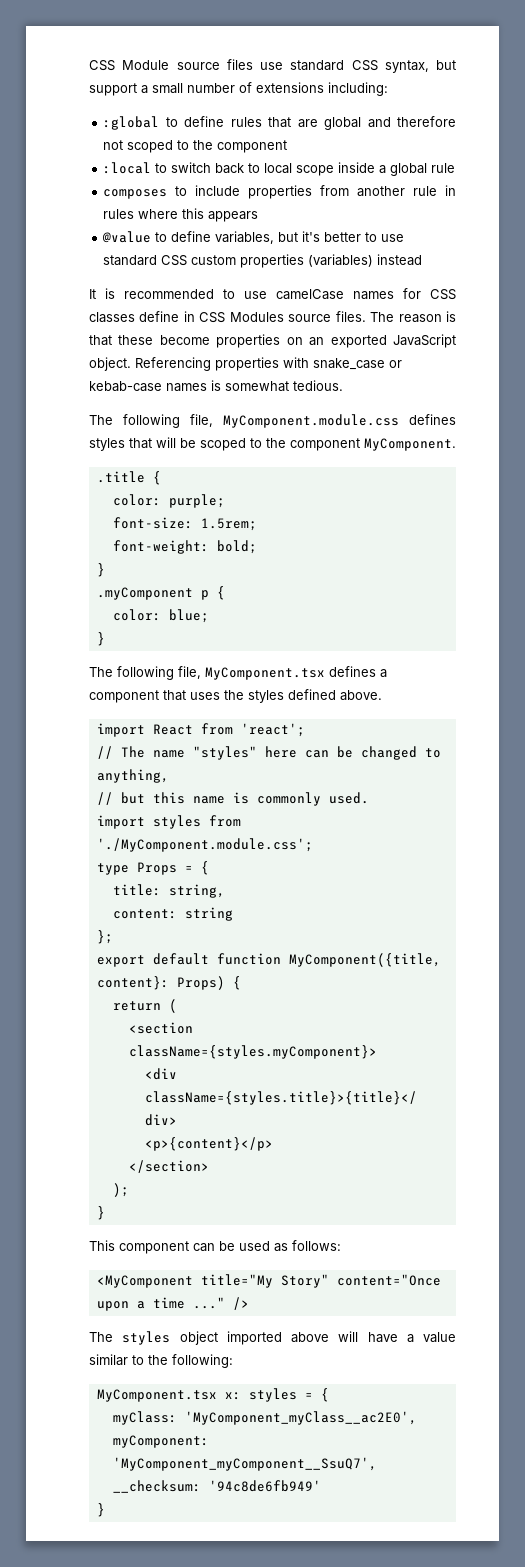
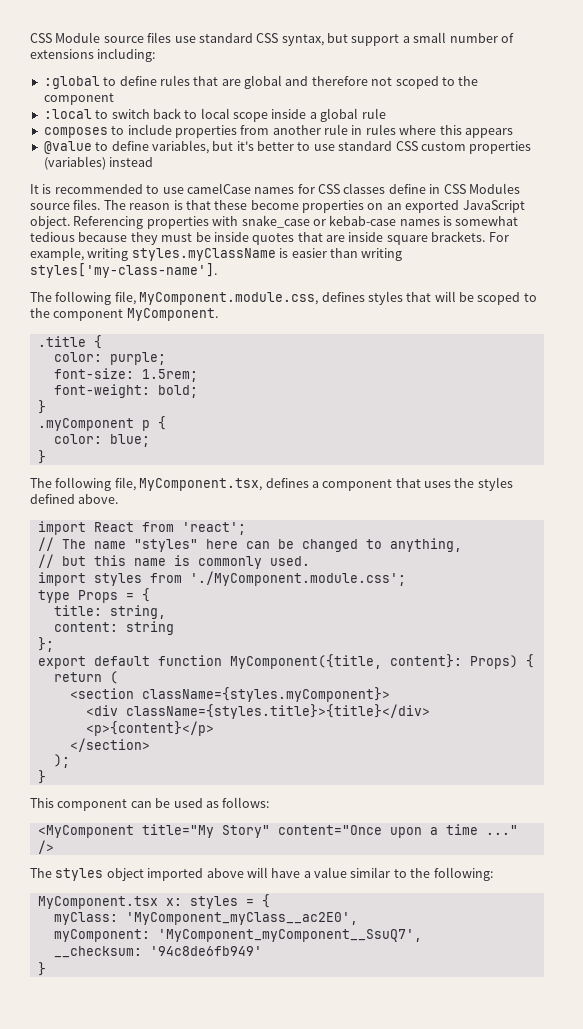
[293,380,343,391] [89,414,399,428] tedious. // The following file, MyComponent.module.css -> [30,231,509,245] [30,247,403,261] [30,263,217,278] [30,291,319,305] tedious because they must be inside quotes that are inside square brackets. For example, writing styles.myClassName is easier than writing styles['my-class-name']. // The following file, MyComponent.module.css,
[205,667,325,680] MyComponent.tsx -> [139,478,263,491] MyComponent.tsx,

